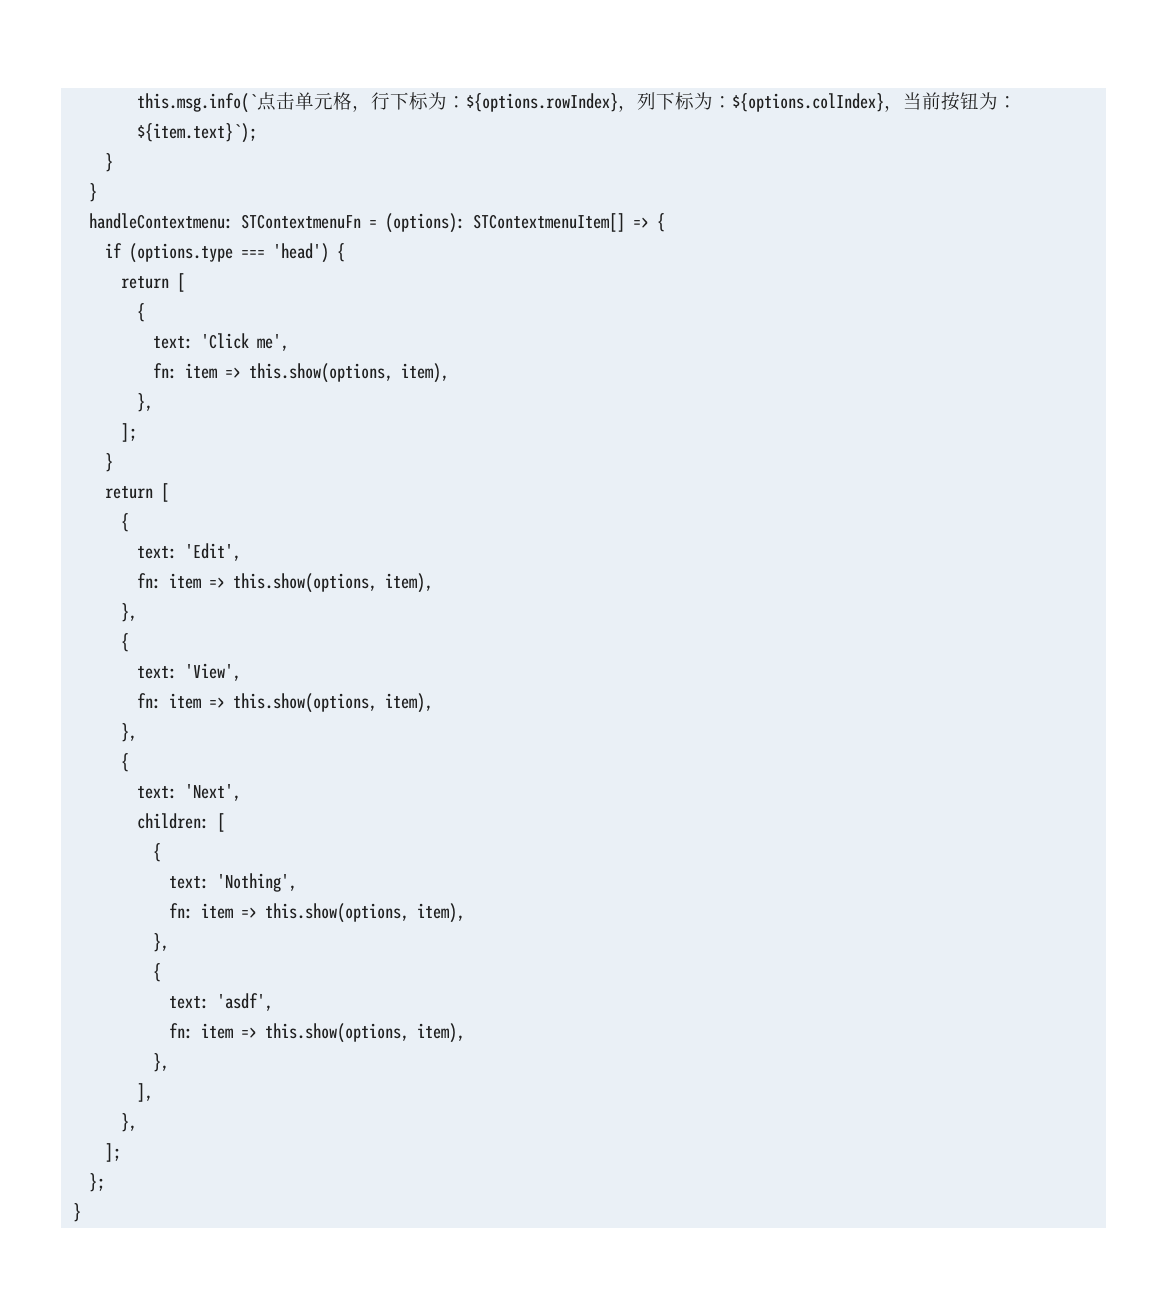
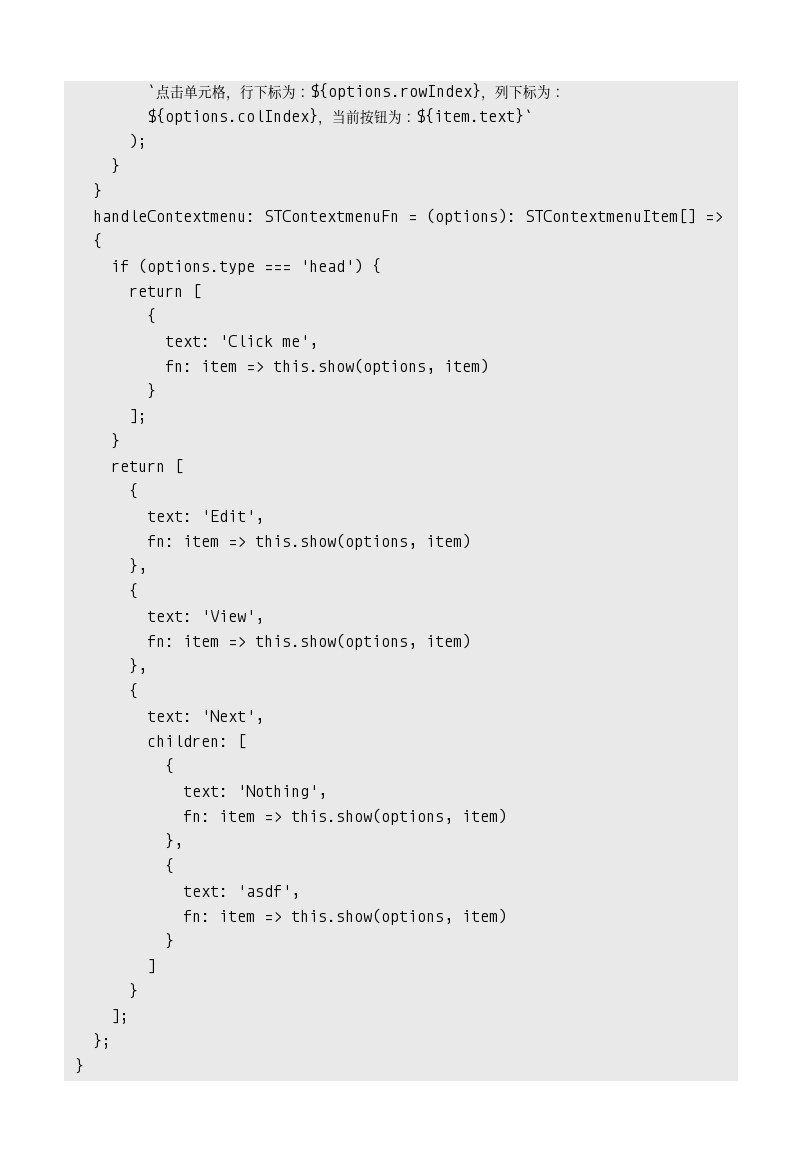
[137,93,257,113] this.msg.info(` -> [146,84,156,97] `
[137,123,257,143] ${item.text}`); -> [415,108,533,124] [128,133,147,149] ${item.text}` // );
[401,363,449,383] [137,393,153,412] item), // }, -> [443,358,489,374] [146,383,156,399] item) // }
[385,573,433,593] item), -> [425,533,471,549] item)
[385,693,433,713] item), -> [425,633,471,649] item)
[417,903,465,923] item), -> [461,808,507,824] item)
[417,1023,465,1043] [153,1053,169,1072] [137,1083,153,1102] [121,1113,137,1132] item), // }, // ], // }, -> [461,908,507,924] [164,933,174,949] [146,959,156,974] [128,983,138,999] item) // } // ] // }

